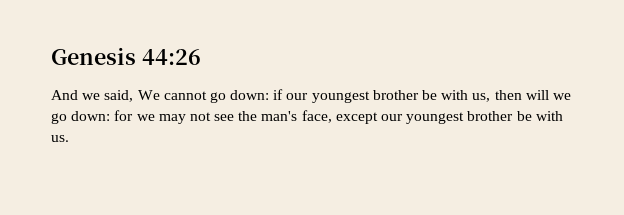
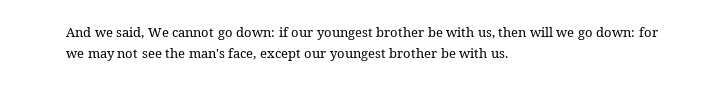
[51,47,201,65] Genesis 44:26 // -> (66, 32) none

